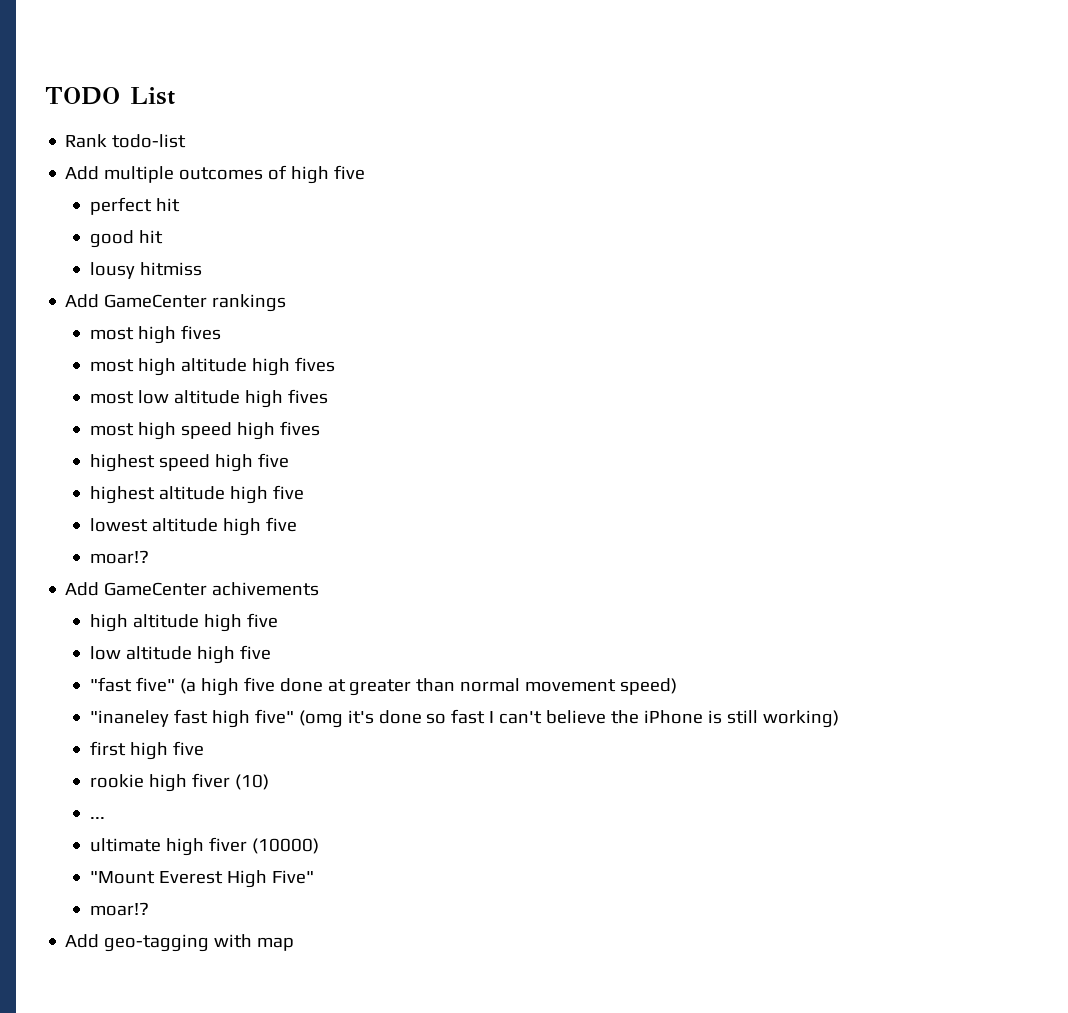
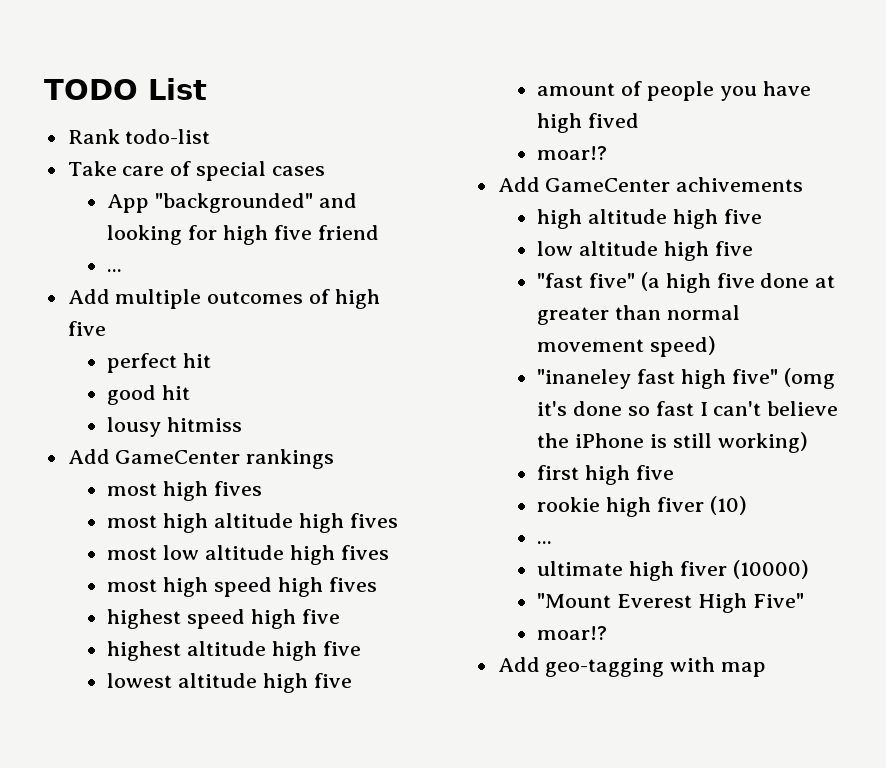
(187, 141) none -> [67,161,325,181] [107,193,358,213] [107,225,379,245] [107,269,123,272] // Take care of special cases // App "backgrounded" and looking for high five friend // ...
(297, 524) none -> [537,81,811,101] [537,113,640,133] // amount of people you have high fived

